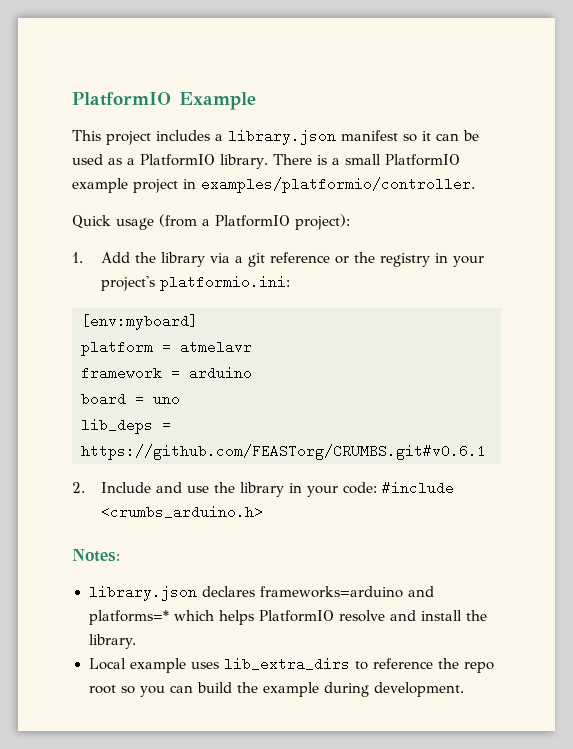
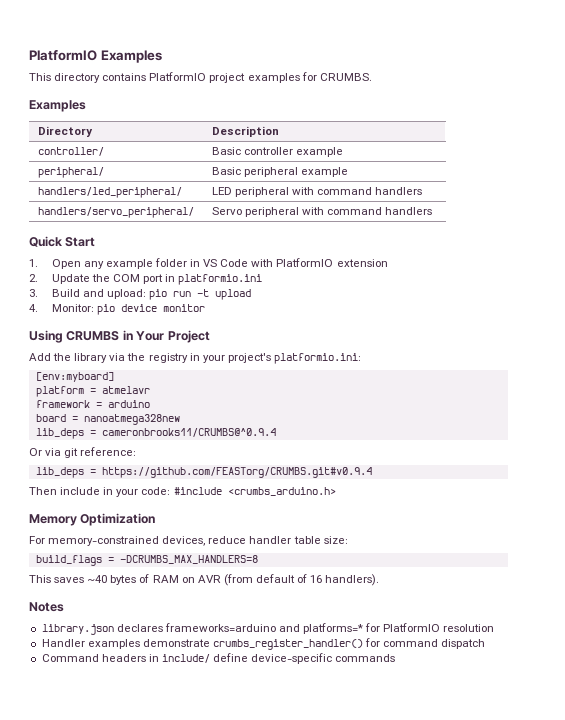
[72,92,256,110] [72,129,479,145] [72,154,460,169] [72,177,475,193] [72,214,350,230] [72,252,350,267] PlatformIO Example // This project includes a library.json manifest so it can be used as a PlatformIO library. There is a small PlatformIO example project in examples/platformio/controller. // Quick usage (from a PlatformIO project): // 1. Add the library via a git reference or -> [29,50,162,63] [29,72,372,83] [29,100,86,112] [37,126,93,137] [211,126,279,137] [37,147,104,156] [211,147,343,157] [37,167,104,178] [211,167,348,177] [37,187,182,198] [211,187,423,197] [37,207,194,218] [211,207,433,217] [29,236,96,247] [29,258,388,269] [29,274,263,285] [29,289,251,300] [29,304,205,315] [29,330,210,343] [29,353,126,363] PlatformIO Examples // This directory contains PlatformIO project examples for CRUMBS. // Examples // Directory | Description // controller/ | Basic controller example // peripheral/ | Basic peripheral example // handlers/led_peripheral/ | LED peripheral with command handlers // handlers/servo_peripheral/ | Servo peripheral with command handlers // Quick Start // 1. Open any example folder in VS Code with PlatformIO extension // 2. Update the COM port in platformio.ini // 3. Build and upload: pio run -t upload // 4. Monitor: pio device monitor // Using CRUMBS in Your Project // Add the library via
[153,397,180,404] [81,418,171,434] [81,444,486,460] [72,482,285,497] uno // lib_deps = https://github.com/FEASTorg/CRUMBS.git#v0.6.1 // 2. Include and use the library -> [83,414,180,425] [35,428,276,439] [29,447,137,458] [35,467,372,478] [29,487,101,495] nanoatmega328new // lib_deps = cameronbrooks11/CRUMBS@^0.9.4 // Or via git reference: // lib_deps = https://github.com/FEASTorg/CRUMBS.git#v0.9.4 // Then include
[72,549,120,562] Notes: -> [29,513,156,526] [29,536,348,546] [35,555,258,566] [29,574,380,586] [29,602,64,612] Memory Optimization // For memory-constrained devices, reduce handler table size: // build_flags = -DCRUMBS_MAX_HANDLERS=8 // This saves ~40 bytes of RAM on AVR (from default of 16 handlers). // Notes
[173,610,487,625] [88,634,137,649] [88,657,494,673] [88,682,464,697] which helps PlatformIO resolve and install the library. // Local example uses lib_extra_dirs to reference the repo root so you can build the example during development. -> [365,623,495,632] [41,638,486,650] [41,653,396,664] for PlatformIO resolution // Handler examples demonstrate crumbs_register_handler() for command dispatch // Command headers in include/ define device-specific commands

